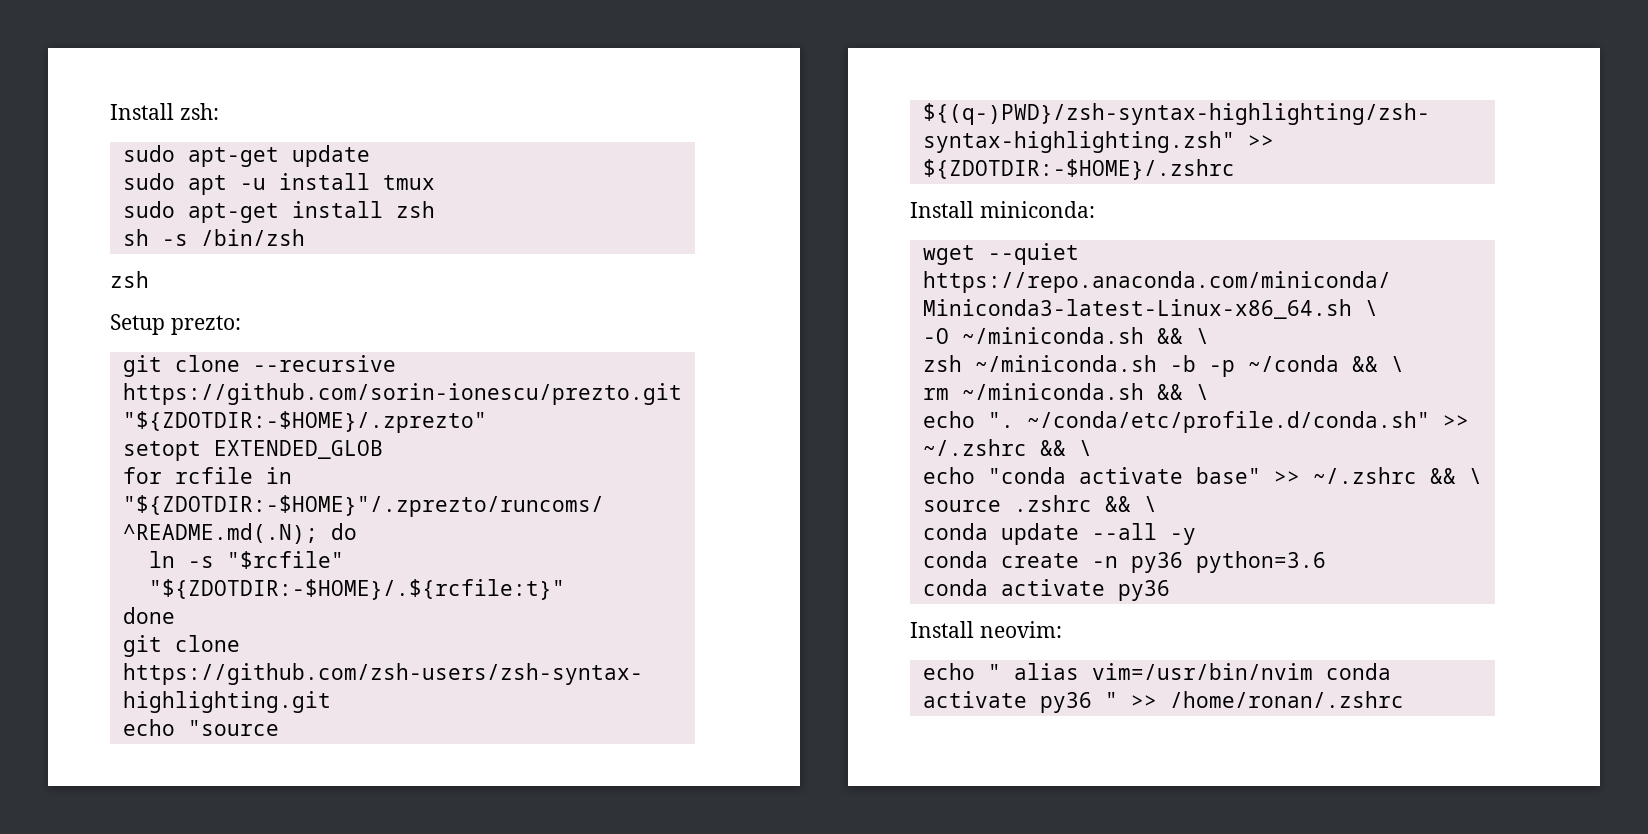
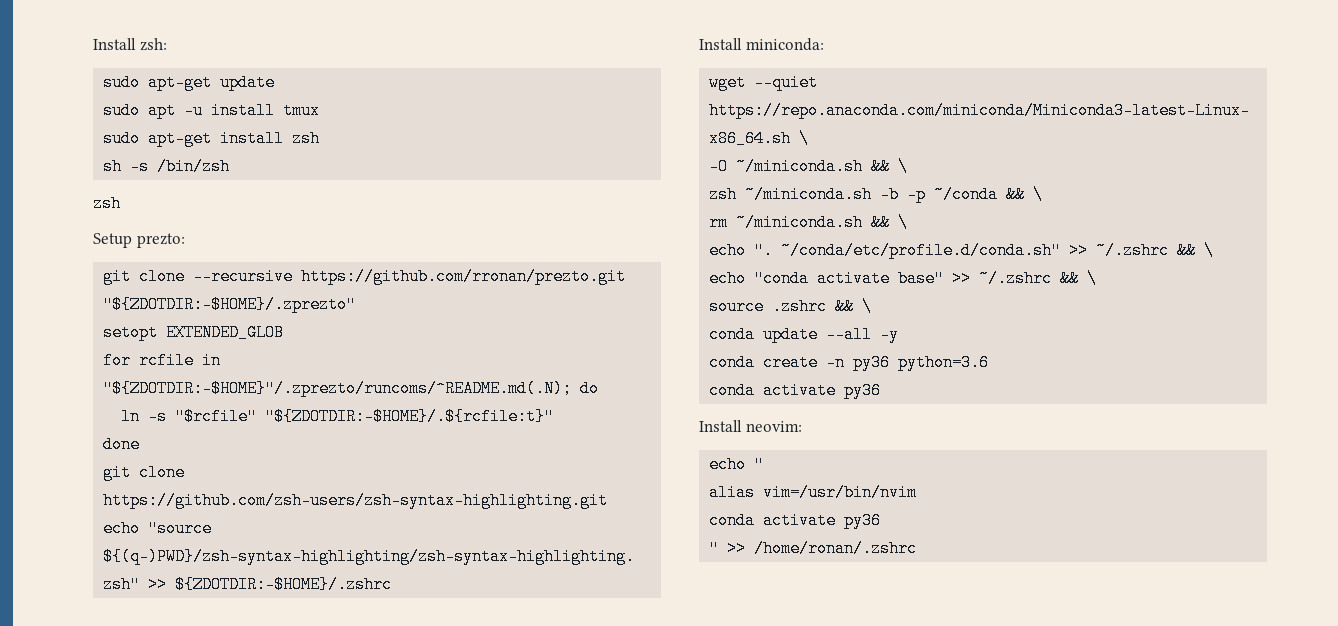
[122,383,682,405] https://github.com/sorin-ionescu/prezto.git -> [301,268,627,285] https://github.com/rronan/prezto.git
(1001, 672) none -> (765, 464) //
[1325,663,1391,680] [922,691,1092,713] conda activate py36 -> [709,512,882,529] // conda activate py36 //

